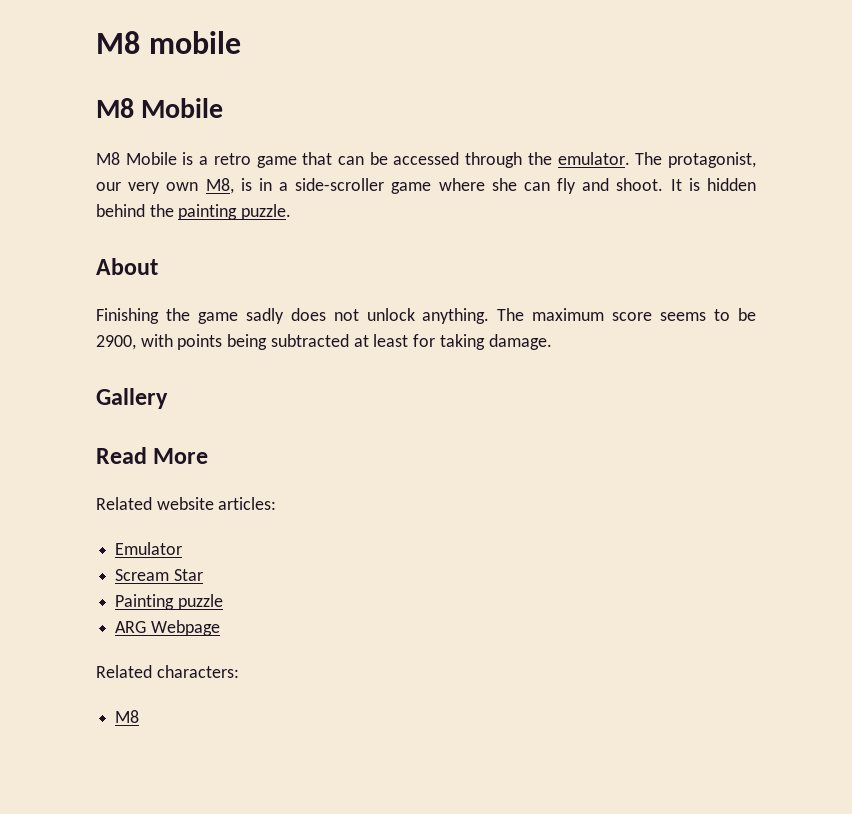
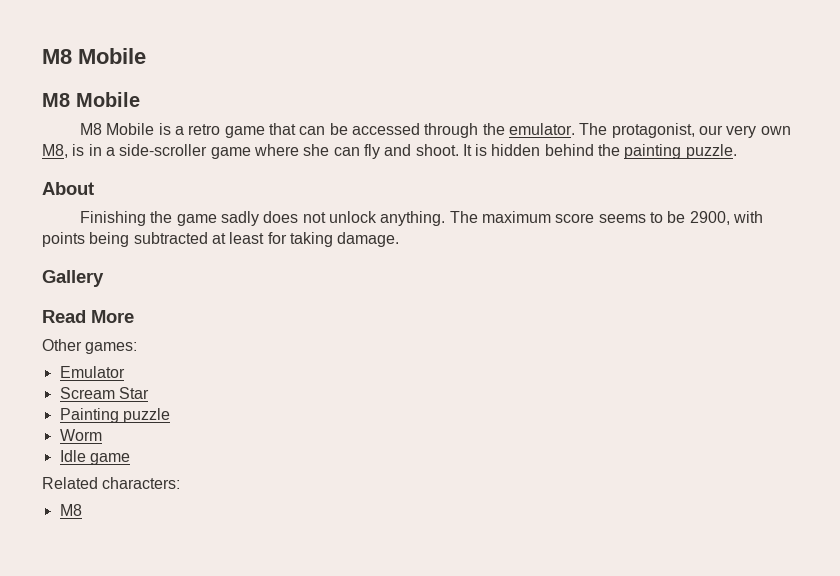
[96,31,241,54] M8 mobile -> [42,48,146,64] M8 Mobile
[96,497,277,510] Related website articles: -> [42,339,138,354] Other games:
[115,620,220,636] ARG Webpage -> [59,429,102,441] [59,450,130,465] Worm // Idle game

